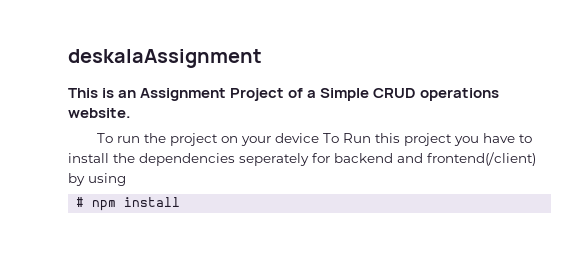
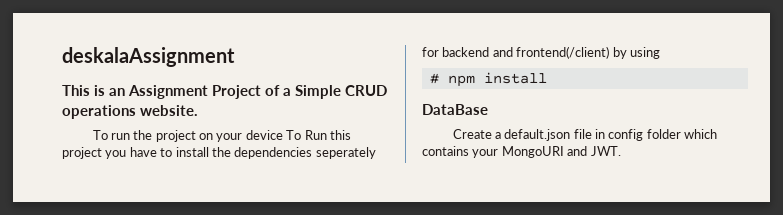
(181, 202) none -> [422,104,488,115] [452,129,718,141] [422,146,621,158] // DataBase // Create a default.json file in config folder which contains your MongoURI and JWT.

